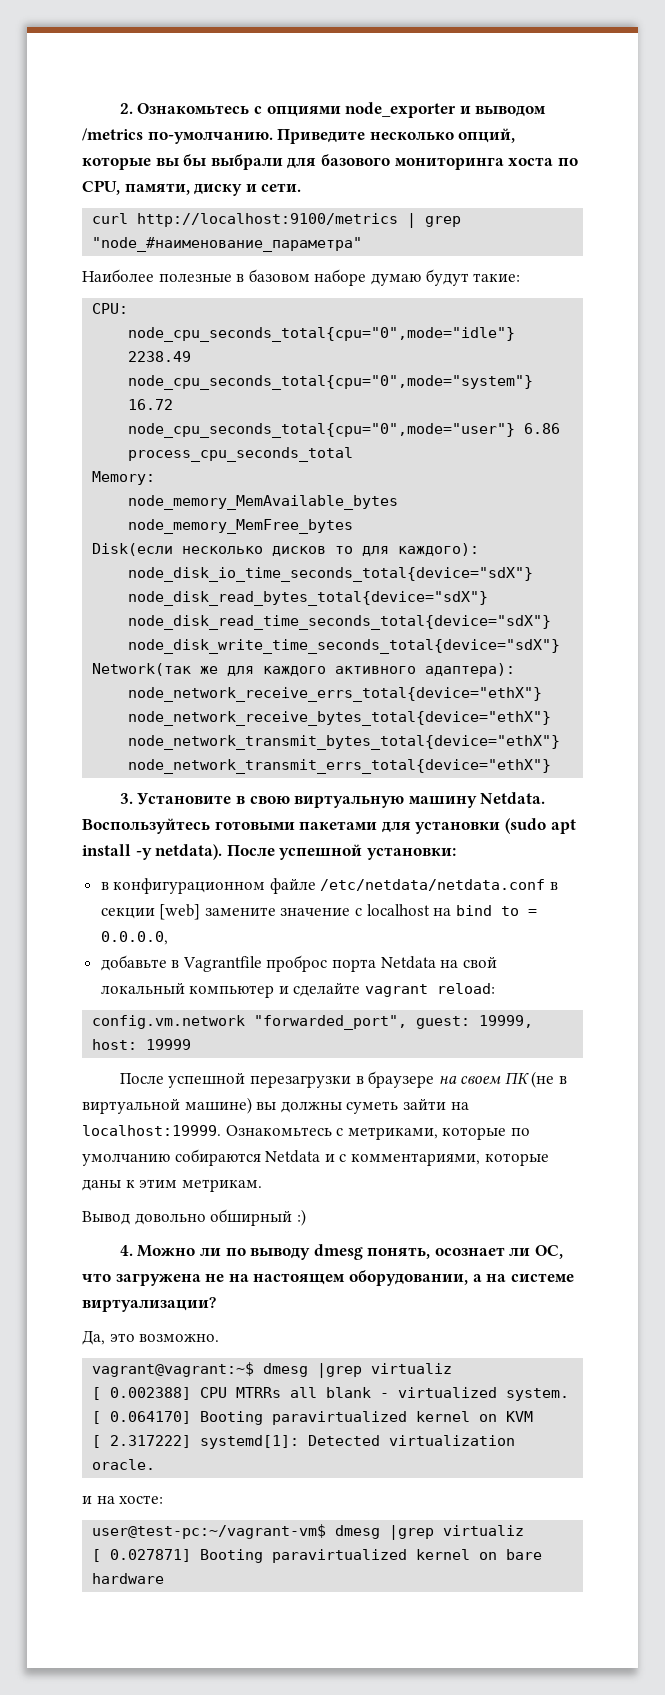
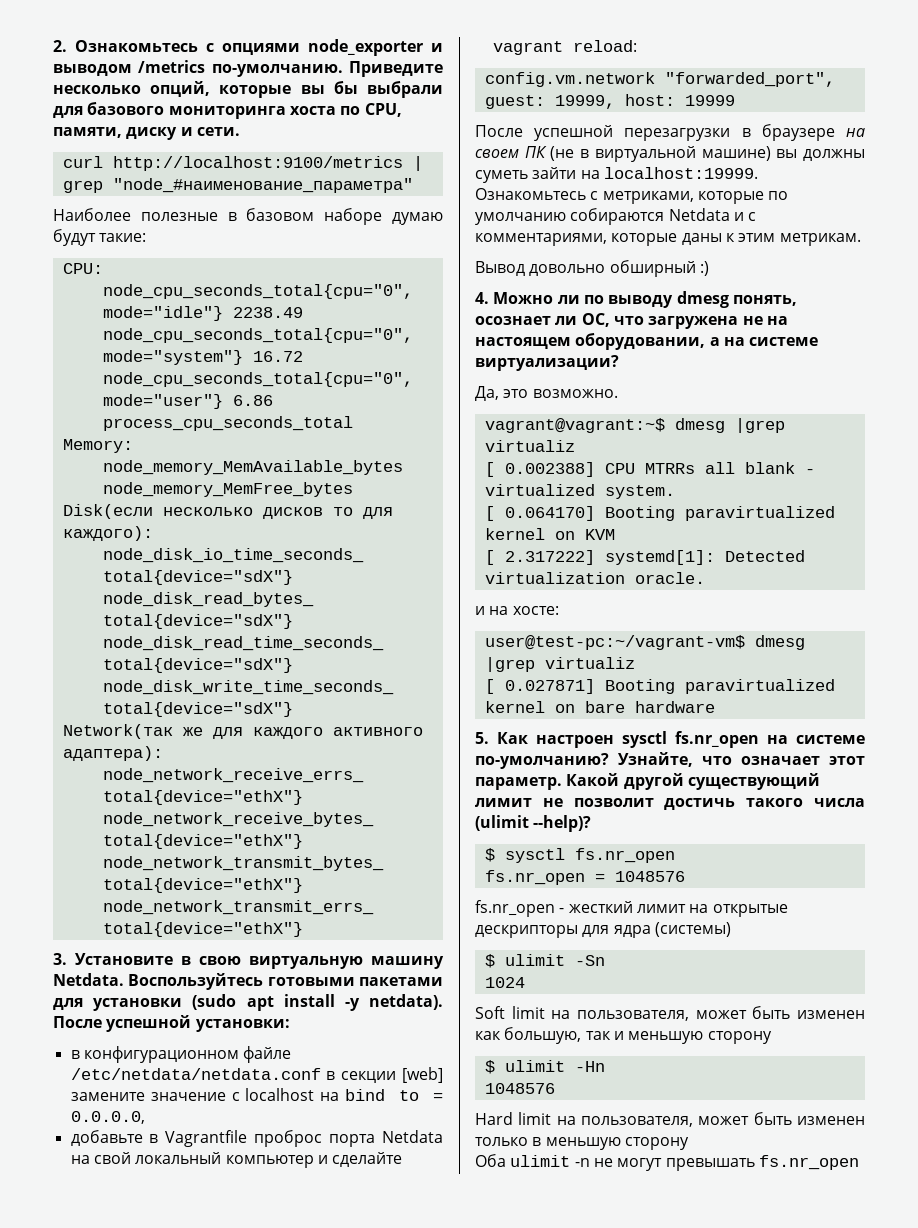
(165, 1578) none -> [475,731,865,748] [475,752,865,769] [475,773,820,790] [475,798,865,810] [475,815,592,832] [484,848,675,863] [484,870,685,885] [475,900,788,917] [475,922,731,938] [484,954,605,968] [484,977,525,988] [475,1006,865,1021] [475,1027,772,1044] [484,1060,605,1074] [484,1083,555,1094] [475,1112,865,1127] [475,1137,689,1150] [475,1154,859,1171] // 5. Как настроен sysctl fs.nr_open на системе по-умолчанию? Узнайте, что означает этот параметр. Какой другой существующий лимит не позволит достичь такого числа (ulimit --help)? // $ sysctl fs.nr_open // fs.nr_open = 1048576 // fs.nr_open - жесткий лимит на открытые дескрипторы для ядра (системы) // $ ulimit -Sn // 1024 // Soft limit на пользователя, может быть изменен как большую, так и меньшую сторону // $ ulimit -Hn // 1048576 // Hard limit на пользователя, может быть изменен только в меньшую сторону // Оба ulimit -n не могут превышать fs.nr_open

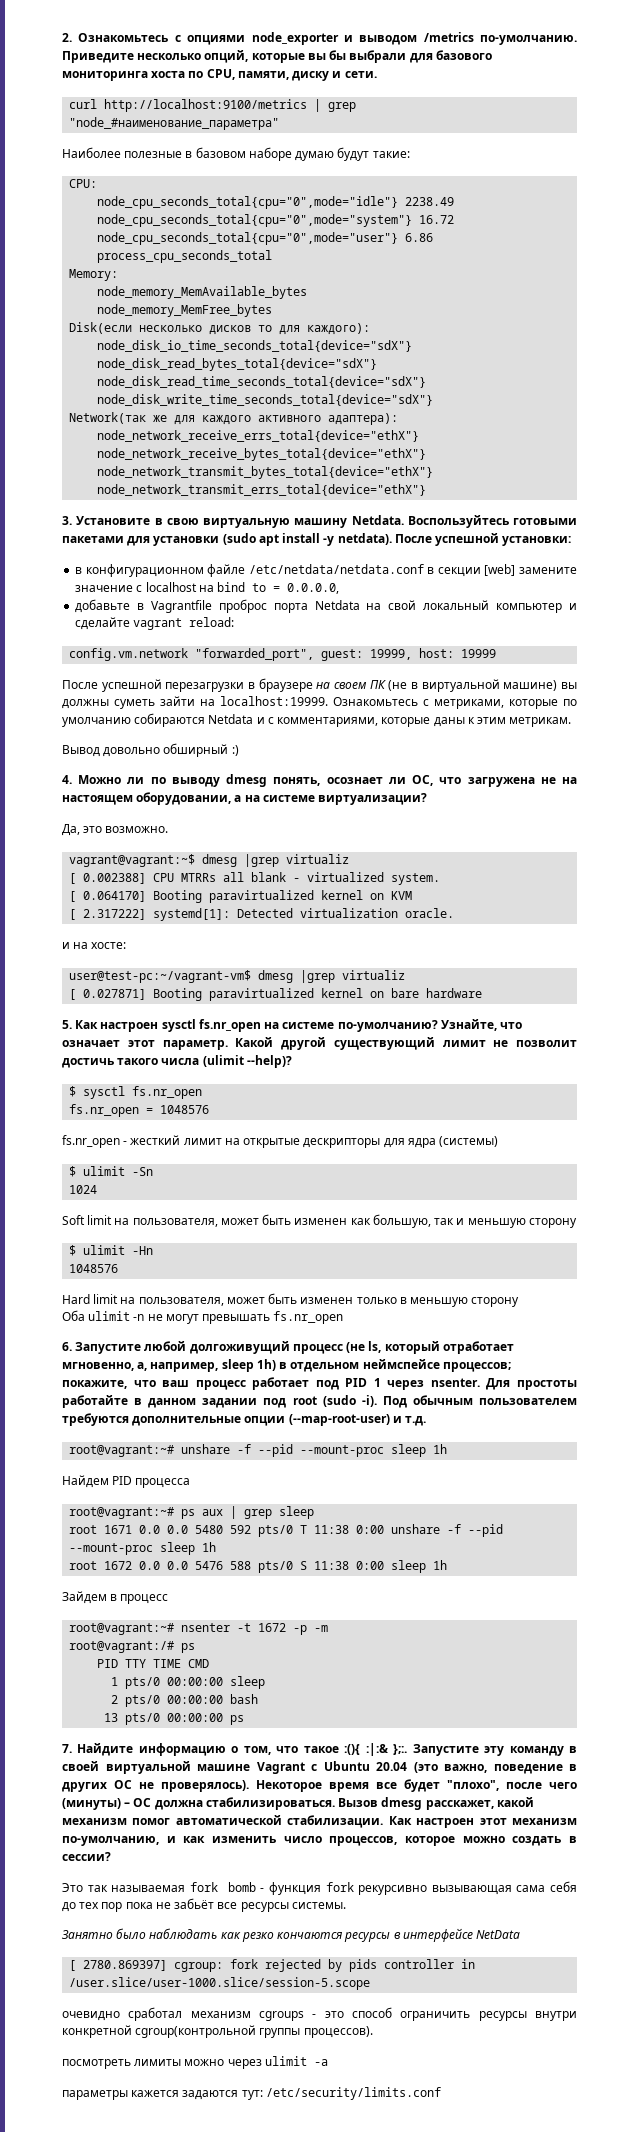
(859, 1162) none -> [62,1341,514,1354] [62,1359,511,1372] [62,1377,577,1390] [62,1395,577,1408] [62,1413,427,1426] [69,1444,448,1457] [62,1475,191,1488] [69,1506,315,1519] [69,1524,504,1537] [69,1542,217,1555] [69,1560,448,1573] [62,1591,169,1604] [69,1623,329,1635] [69,1641,196,1653] [97,1659,210,1668] [111,1676,266,1689] [111,1694,259,1707] [104,1713,245,1725] [62,1743,577,1756] [62,1761,577,1774] [62,1779,577,1792] [62,1797,534,1810] [62,1815,577,1828] [62,1836,577,1846] [62,1852,111,1861] [62,1881,577,1895] [62,1898,346,1912] [61,1928,521,1942] [69,1959,476,1972] [69,1977,371,1990] [62,2007,577,2021] [62,2025,373,2038] [62,2056,328,2069] [62,2087,441,2100] // 6. Запустите любой долгоживущий процесс (не ls, который отработает мгновенно, а, например, sleep 1h) в отдельном неймспейсе процессов; покажите, что ваш процесс работает под PID 1 через nsenter. Для простоты работайте в данном задании под root (sudo -i). Под обычным пользователем требуются дополнительные опции (--map-root-user) и т.д. // root@vagrant:~# unshare -f --pid --mount-proc sleep 1h // Найдем PID процесса // root@vagrant:~# ps aux | grep sleep // root 1671 0.0 0.0 5480 592 pts/0 T 11:38 0:00 unshare -f --pid --mount-proc sleep 1h // root 1672 0.0 0.0 5476 588 pts/0 S 11:38 0:00 sleep 1h // Зайдем в процесс // root@vagrant:~# nsenter -t 1672 -p -m // root@vagrant:/# ps // PID TTY TIME CMD // 1 pts/0 00:00:00 sleep // 2 pts/0 00:00:00 bash // 13 pts/0 00:00:00 ps // 7. Найдите информацию о том, что такое :(){ :|:& };:. Запустите эту команду в своей виртуальной машине Vagrant с Ubuntu 20.04 (это важно, поведение в других ОС не проверялось). Некоторое время все будет "плохо", после чего (минуты) – ОС должна стабилизироваться. Вызов dmesg расскажет, какой механизм помог автоматической стабилизации. Как настроен этот механизм по-умолчанию, и как изменить число процессов, которое можно создать в сессии? // Это так называемая fork bomb - функция fork рекурсивно вызывающая сама себя до тех пор пока не забьёт все ресурсы системы. // Занятно было наблюдать как резко кончаются ресурсы в интерфейсе NetData // [ 2780.869397] cgroup: fork rejected by pids controller in /user.slice/user-1000.slice/session-5.scope // очевидно сработал механизм сgroups - это способ ограничить ресурсы внутри конкретной cgroup(контрольной группы процессов). // посмотреть лимиты можно через ulimit -a // параметры кажется задаются тут: /etc/security/limits.conf

